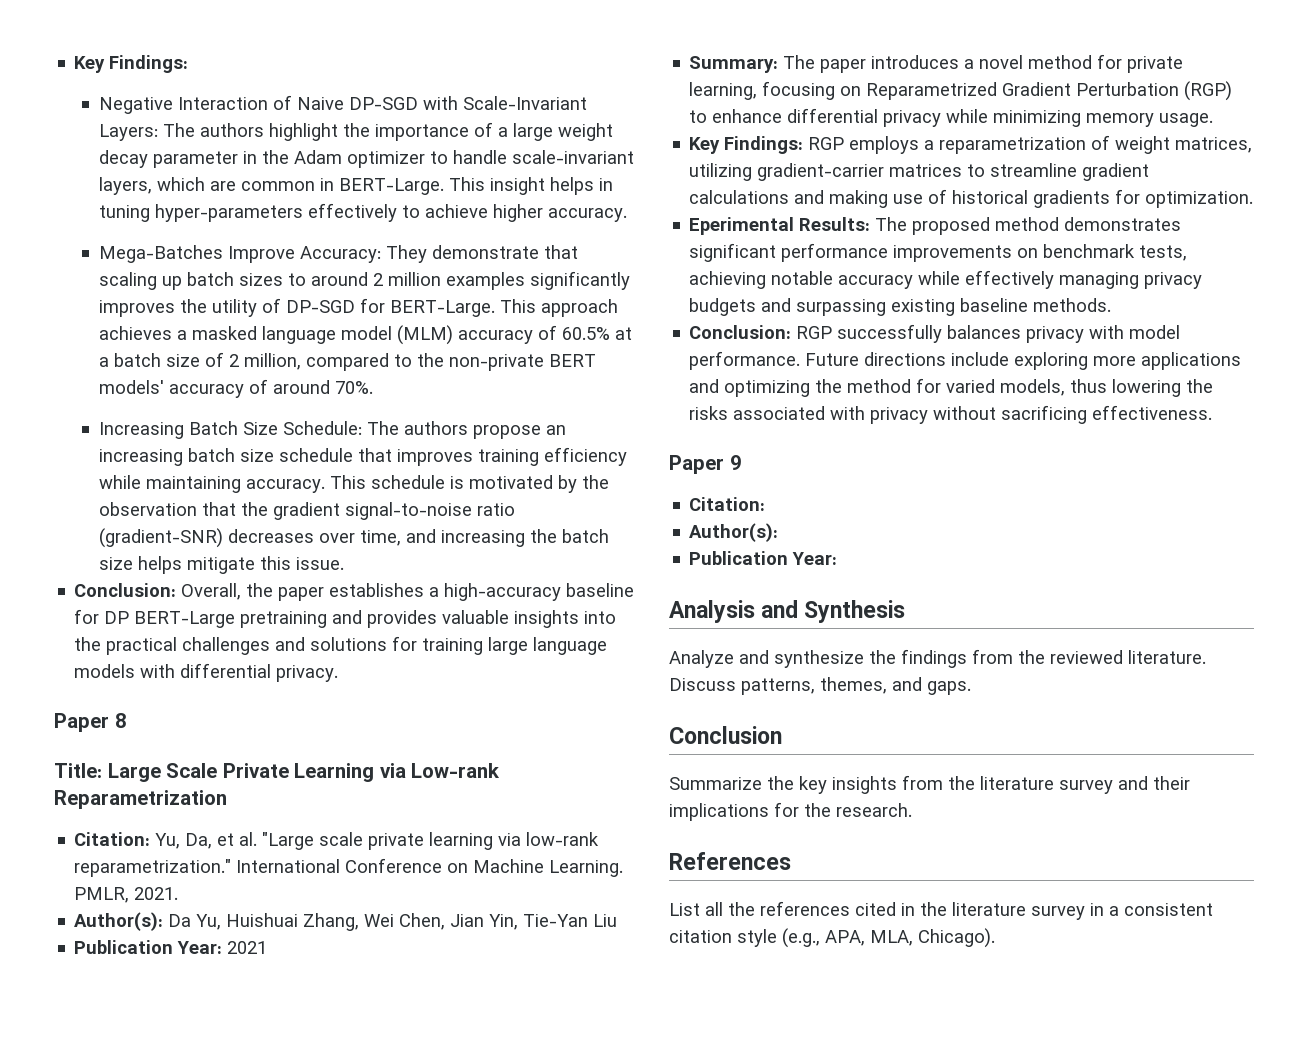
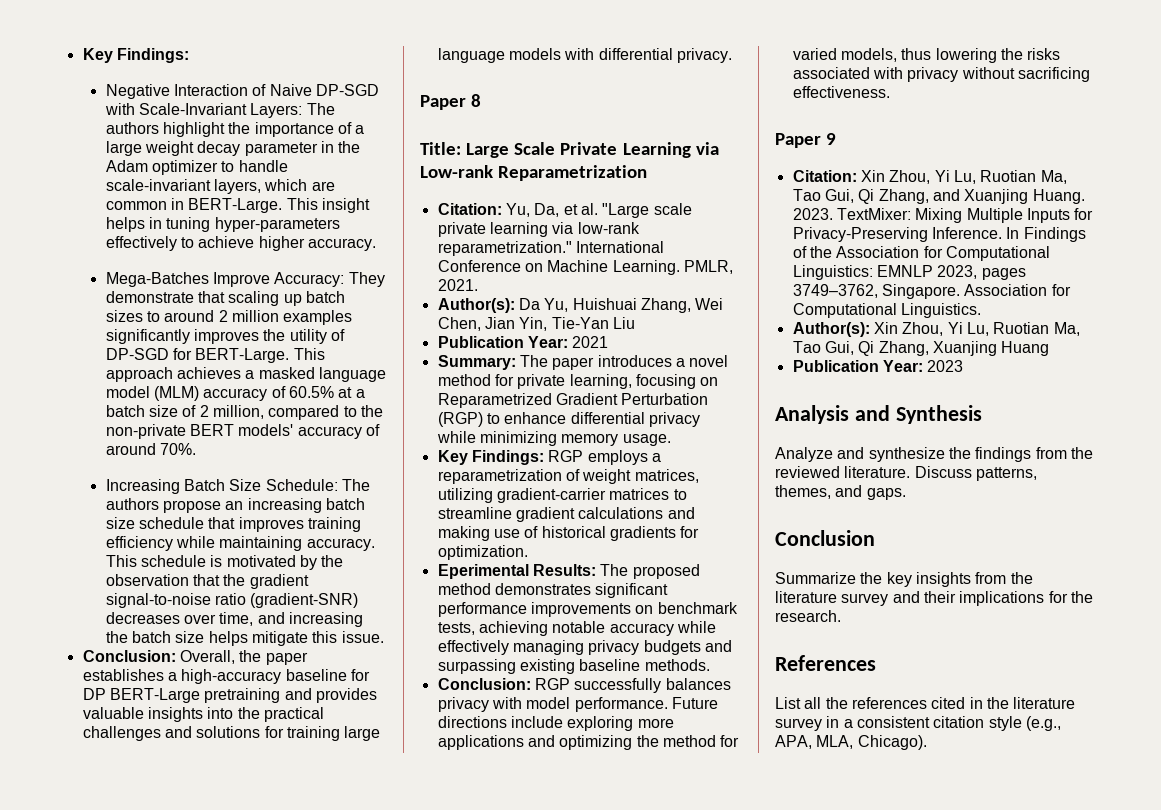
[689,523,779,542] [689,551,838,565] // Author(s): // Publication Year: -> [860,170,1067,184] [792,189,1085,204] [792,208,1094,223] [792,227,1086,242] [792,246,1050,261] [792,265,1026,280] [792,284,1071,299] [792,303,981,318] [792,322,1080,337] [792,341,1050,356] [792,360,964,372] Xin Zhou, Yi Lu, Ruotian Ma, Tao Gui, Qi Zhang, and Xuanjing Huang. 2023. TextMixer: Mixing Multiple Inputs for Privacy-Preserving Inference. In Findings of the Association for Computational Linguistics: EMNLP 2023, pages 3749–3762, Singapore. Association for Computational Linguistics. // Author(s): Xin Zhou, Yi Lu, Ruotian Ma, Tao Gui, Qi Zhang, Xuanjing Huang // Publication Year: 2023

